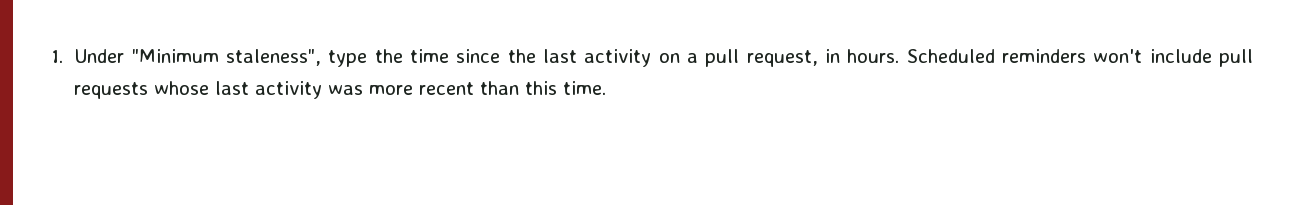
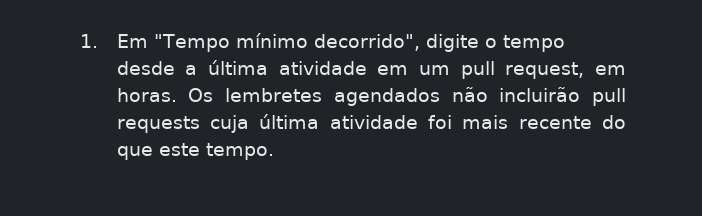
[74,49,1254,67] [74,81,607,99] Under "Minimum staleness", type the time since the last activity on a pull request, in hours. Scheduled reminders won't include pull requests whose last activity was more recent than this time. -> [116,33,565,52] [116,60,626,79] [116,87,626,106] [116,114,626,133] [116,143,274,160] Em "Tempo mínimo decorrido", digite o tempo desde a última atividade em um pull request, em horas. Os lembretes agendados não incluirão pull requests cuja última atividade foi mais recente do que este tempo.

